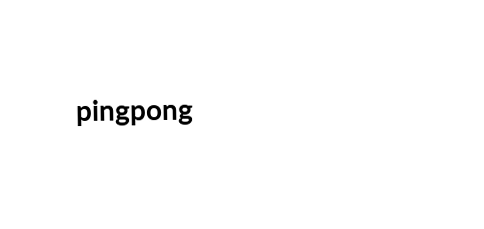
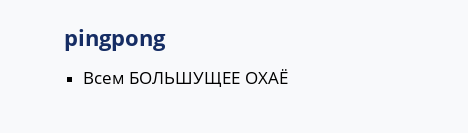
(194, 112) none -> [82,69,288,87] // Всем БОЛЬШУЩЕЕ ОХАЁ

